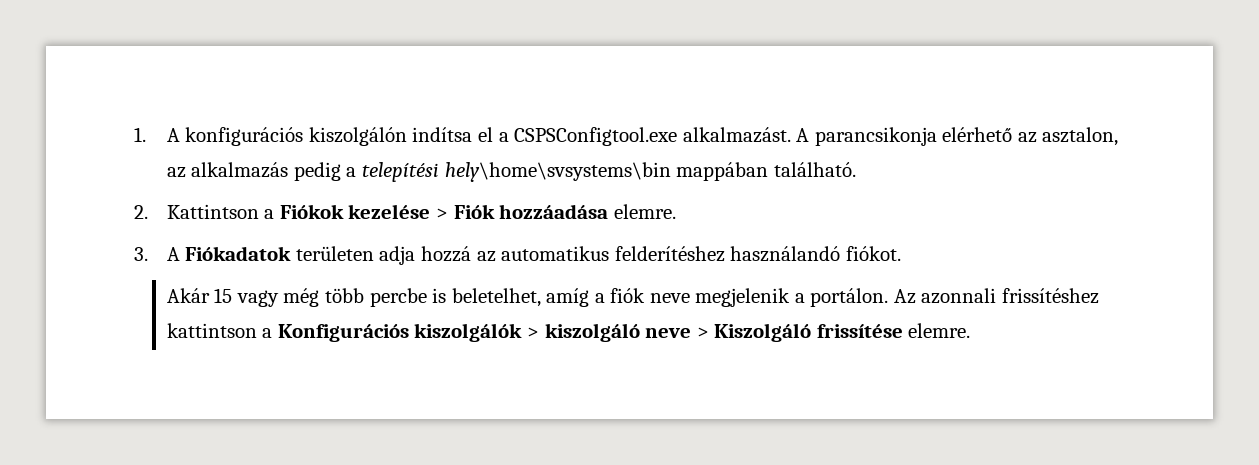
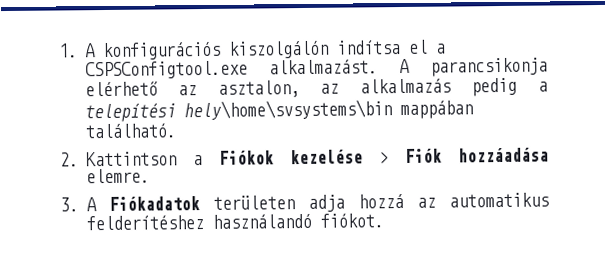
[166,288,1099,307] [166,323,971,342] // Akár 15 vagy még több percbe is beletelhet, amíg a fiók neve megjelenik a portálon. Az azonnali frissítéshez kattintson a Konfigurációs kiszolgálók > kiszolgáló neve > Kiszolgáló frissítése elemre. -> (384, 220) none

